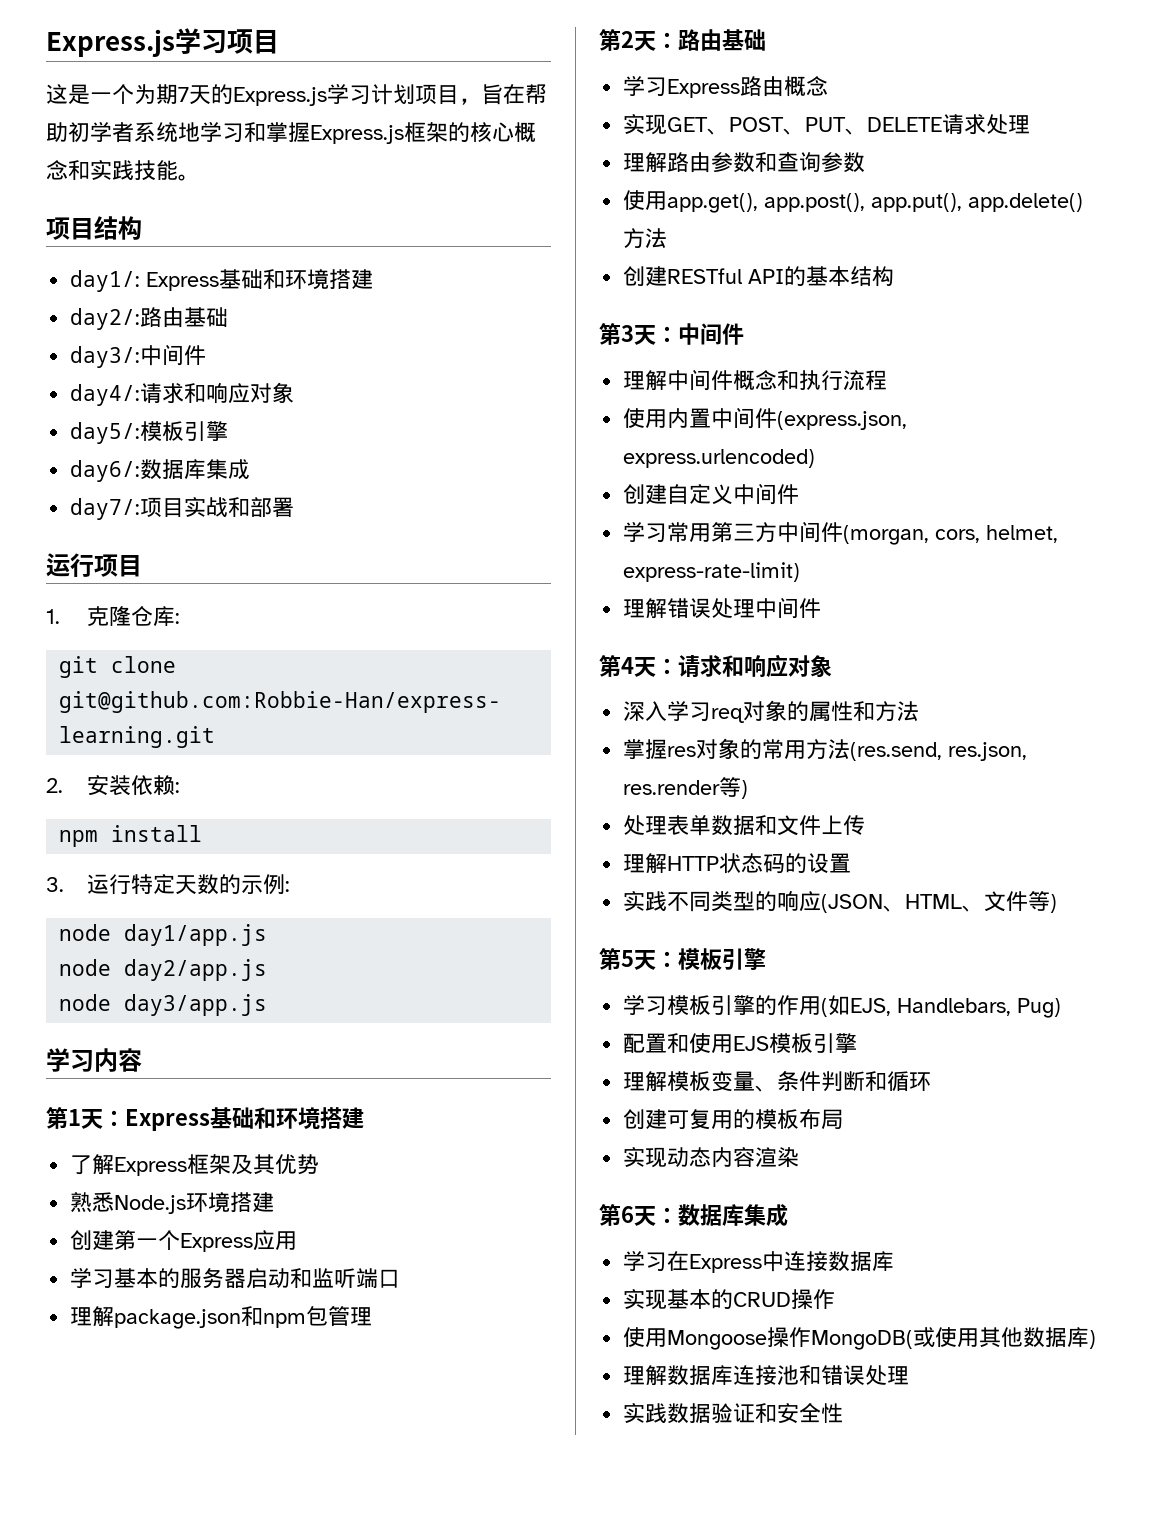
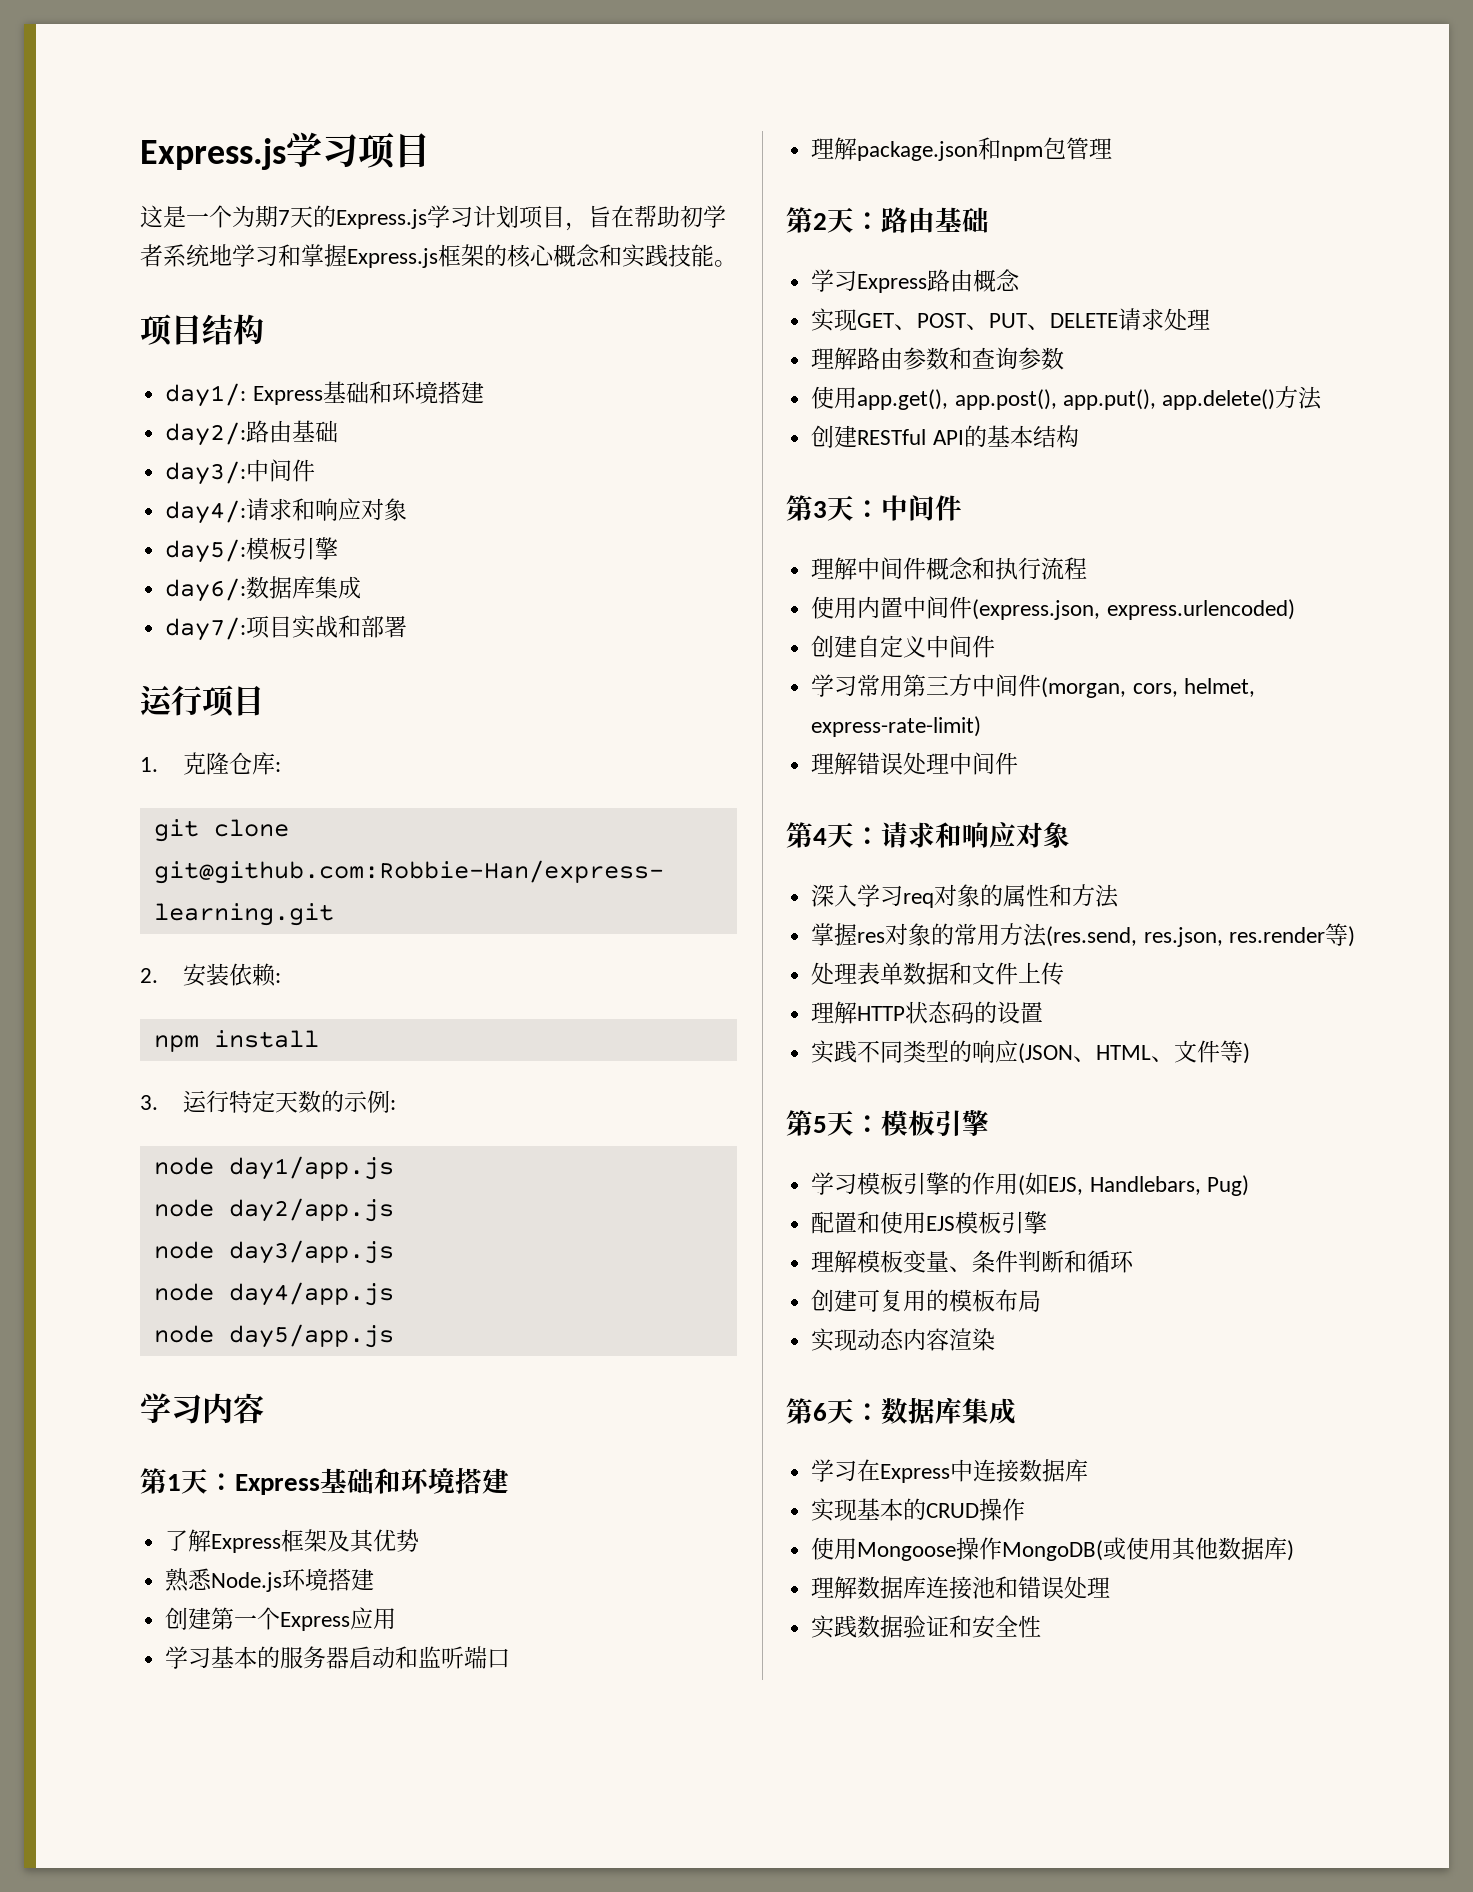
(268, 1005) none -> [153,1282,394,1306] [153,1324,394,1348] // node day4/app.js // node day5/app.js

